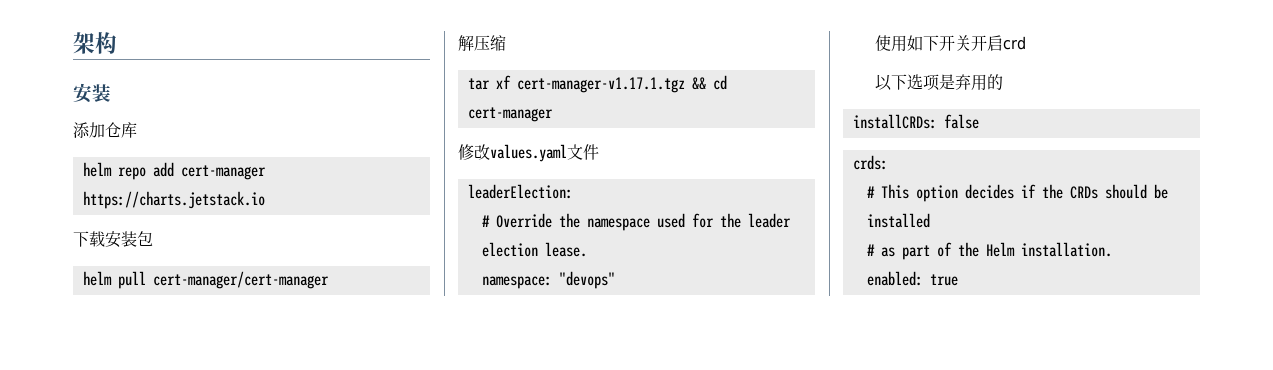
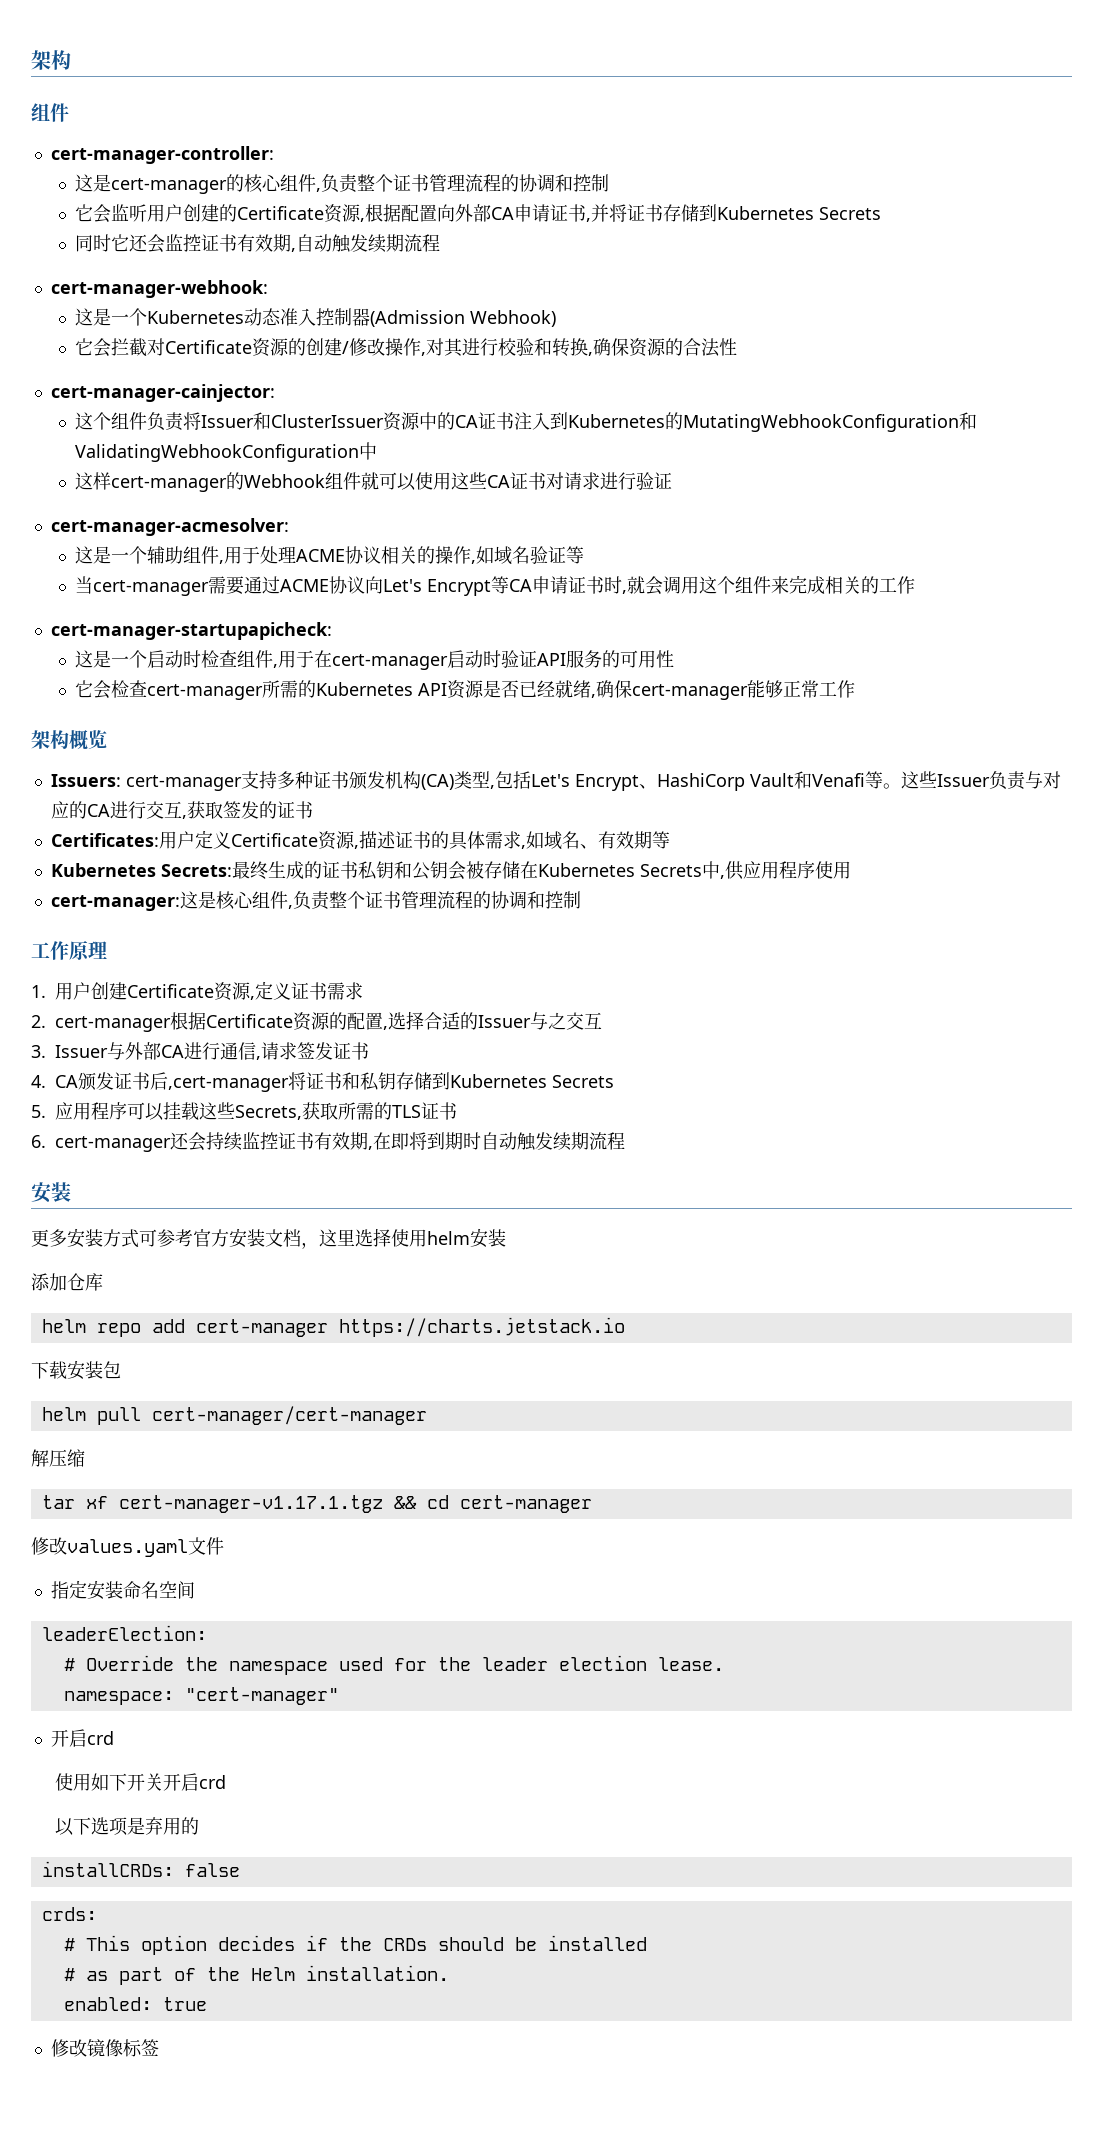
(117, 43) none -> [31,103,69,122] [50,146,274,164] [75,174,610,194] [75,204,882,223] [75,234,441,253] [50,280,268,298] [75,308,557,327] [75,338,738,357] [50,384,275,402] [75,412,978,432] [75,442,378,462] [75,472,673,492] [50,518,289,536] [75,546,585,565] [75,575,916,596] [50,622,332,640] [75,650,675,670] [75,680,856,700] [31,730,107,750] [50,771,1061,791] [50,801,313,819] [50,830,670,850] [50,861,851,880] [50,891,581,911] [31,941,107,960] [31,981,364,1001] [31,1011,603,1032] [31,1042,370,1060] [31,1072,615,1092] [31,1102,458,1121] [31,1132,626,1152] [31,1182,71,1203] [31,1228,470,1249] 组件 // cert-manager-controller: // 这是cert-manager的核心组件,负责整个证书管理流程的协调和控制 // 它会监听用户创建的Certificate资源,根据配置向外部CA申请证书,并将证书存储到Kubernetes Secrets // 同时它还会监控证书有效期,自动触发续期流程 // cert-manager-webhook: // 这是一个Kubernetes动态准入控制器(Admission Webhook) // 它会拦截对Certificate资源的创建/修改操作,对其进行校验和转换,确保资源的合法性 // cert-manager-cainjector: // 这个组件负责将Issuer和ClusterIssuer资源中的CA证书注入到Kubernetes的MutatingWebhookConfiguration和ValidatingWebhookConfiguration中 // 这样cert-manager的Webhook组件就可以使用这些CA证书对请求进行验证 // cert-manager-acmesolver: // 这是一个辅助组件,用于处理ACME协议相关的操作,如域名验证等 // 当cert-manager需要通过ACME协议向Let's Encrypt等CA申请证书时,就会调用这个组件来完成相关的工作 // cert-manager-startupapicheck: // 这是一个启动时检查组件,用于在cert-manager启动时验证API服务的可用性 // 它会检查cert-manager所需的Kubernetes API资源是否已经就绪,确保cert-manager能够正常工作 // 架构概览 // Issuers: cert-manager支持多种证书颁发机构(CA)类型,包括Let's Encrypt、HashiCorp Vault和Venafi等。这些Issuer负责与对应的CA进行交互,获取签发的证书 // Certificates:用户定义Certificate资源,描述证书的具体需求,如域名、有效期等 // Kubernetes Secrets:最终生成的证书私钥和公钥会被存储在Kubernetes Secrets中,供应用程序使用 // cert-manager:这是核心组件,负责整个证书管理流程的协调和控制 // 工作原理 // 1.用户创建Certificate资源,定义证书需求 // 2. cert-manager根据Certificate资源的配置,选择合适的Issuer与之交互 // 3. Issuer与外部CA进行通信,请求签发证书 // 4. CA颁发证书后,cert-manager将证书和私钥存储到Kubernetes Secrets // 5.应用程序可以挂载这些Secrets,获取所需的TLS证书 // 6. cert-manager还会持续监控证书有效期,在即将到期时自动触发续期流程 // 安装 // 更多安装方式可参考官方安装文档，这里选择使用helm
(599, 152) none -> [50,1580,195,1600] // 指定安装命名空间
[558,271,615,289] "devops" -> [184,1687,339,1705] [50,1729,114,1747] "cert-manager" // 开启crd
(958, 280) none -> [50,2039,159,2057] // 修改镜像标签

